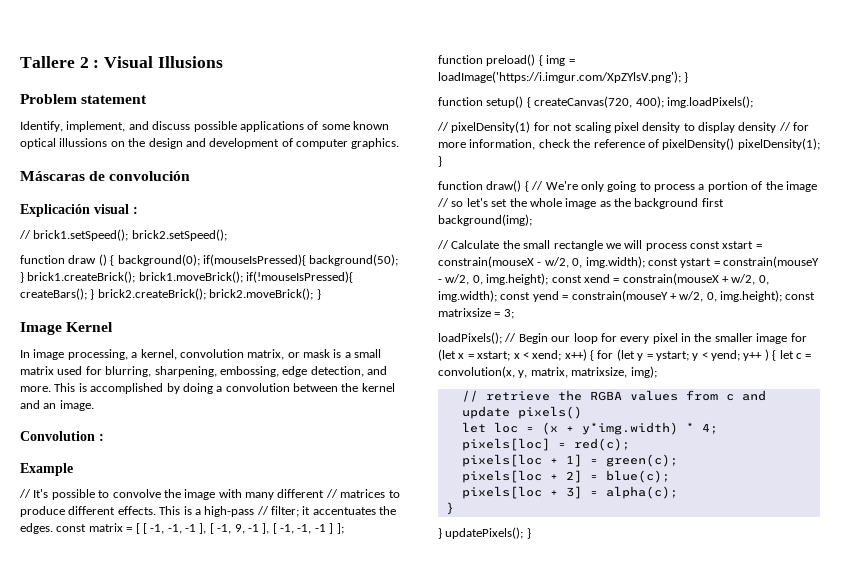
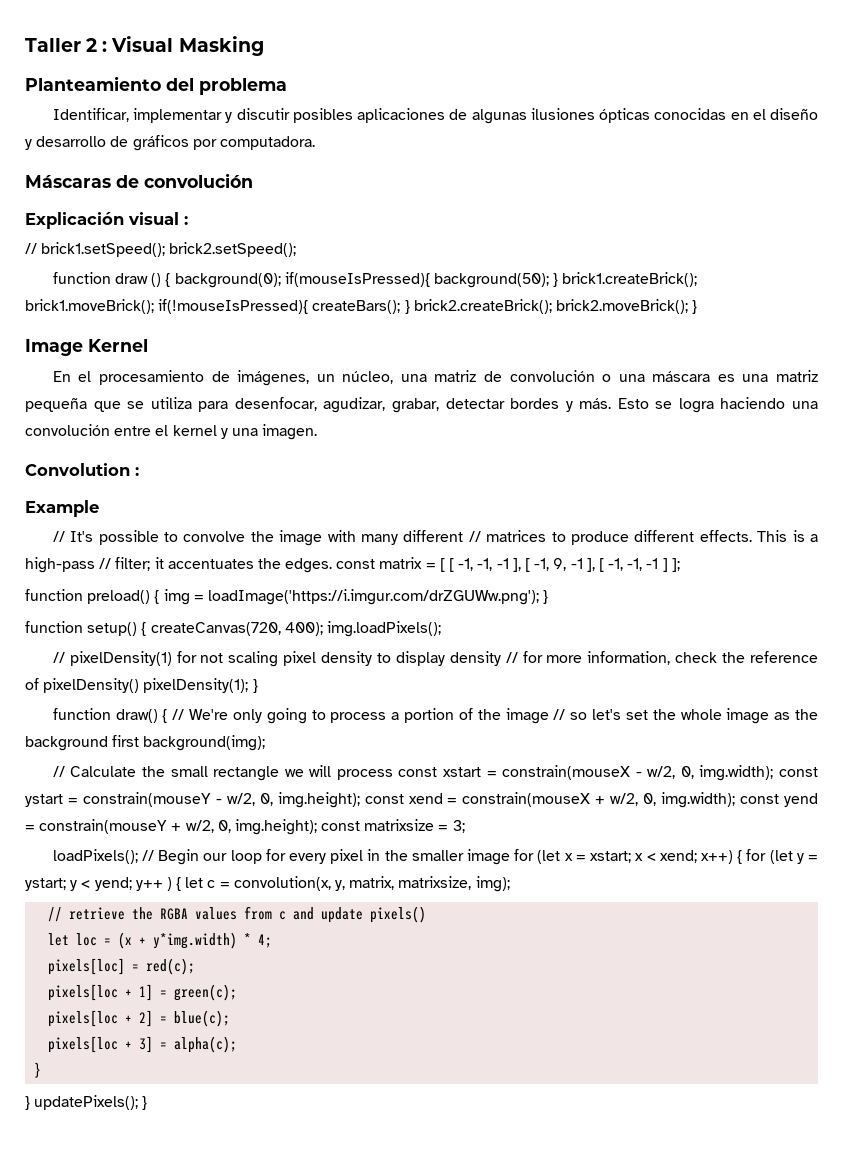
[20,56,75,68] Tallere -> [25,38,81,52] Taller
[157,56,223,68] [20,94,148,104] [20,121,389,132] [20,138,400,149] Illusions // Problem statement // Identify, implement, and discuss possible applications of some known optical illussions on the design and development of computer graphics. -> [178,36,264,56] [25,76,287,95] [52,108,818,124] [25,135,315,151] Masking // Planteamiento del problema // Identificar, implementar y discutir posibles aplicaciones de algunas ilusiones ópticas conocidas en el diseño y desarrollo de gráficos por computadora.
[20,349,382,360] [20,366,387,377] [20,383,395,394] [20,400,94,411] In image processing, a kernel, convolution matrix, or mask is a small matrix used for blurring, sharpening, embossing, edge detection, and more. This is accomplished by doing a convolution between the kernel and an image. -> [52,370,818,386] [25,397,818,413] [25,424,318,440] En el procesamiento de imágenes, un núcleo, una matriz de convolución o una máscara es una matriz pequeña que se utiliza para desenfocar, agudizar, grabar, detectar bordes y más. Esto se logra haciendo una convolución entre el kernel y una imagen.
[438,71,681,83] loadImage('https://i.imgur.com/XpZYlsV.png'); -> [207,589,539,605] loadImage('https://i.imgur.com/drZGUWw.png');

